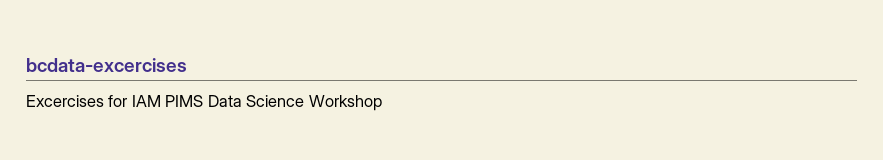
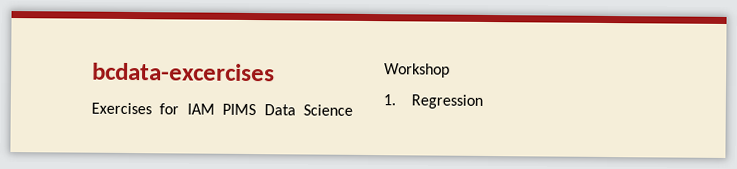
[26,95,104,107] Excercises -> [91,102,152,115] Exercises
(382, 103) none -> [383,94,484,109] // 1. Regression

